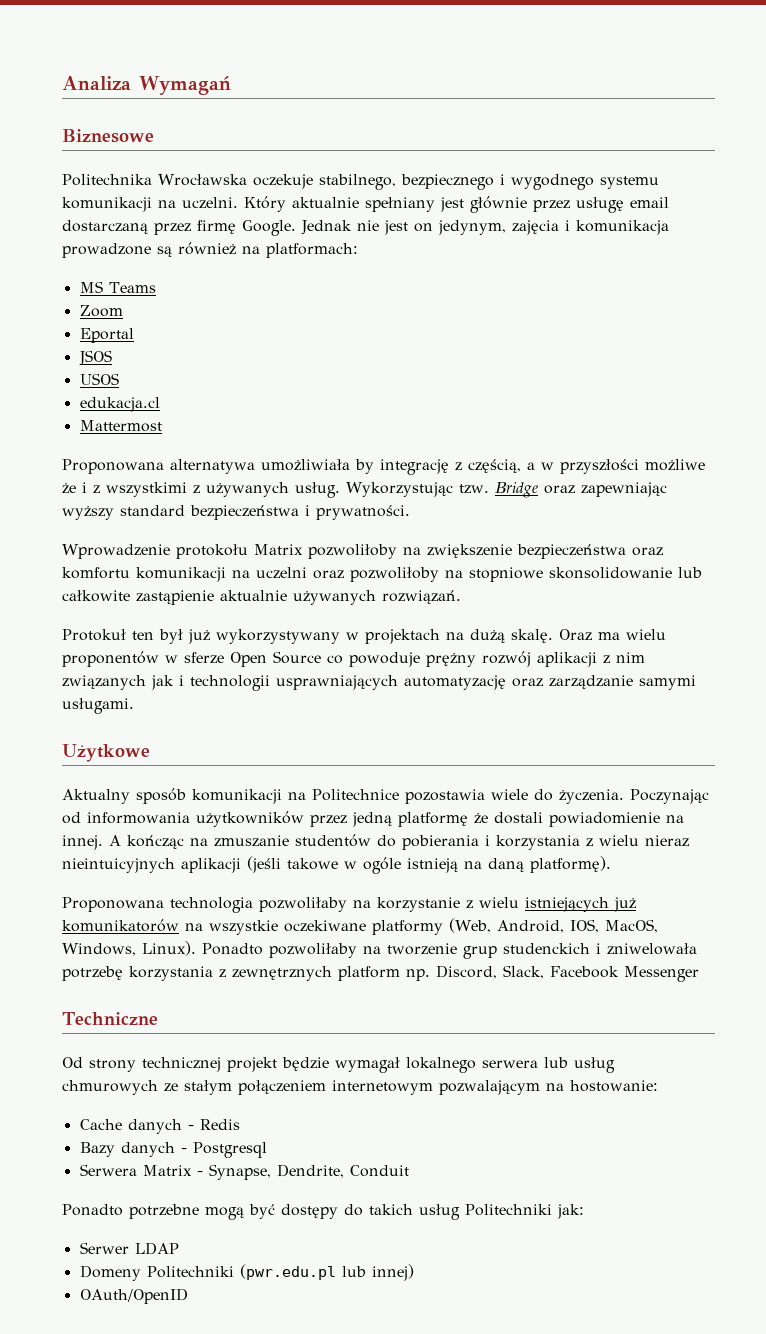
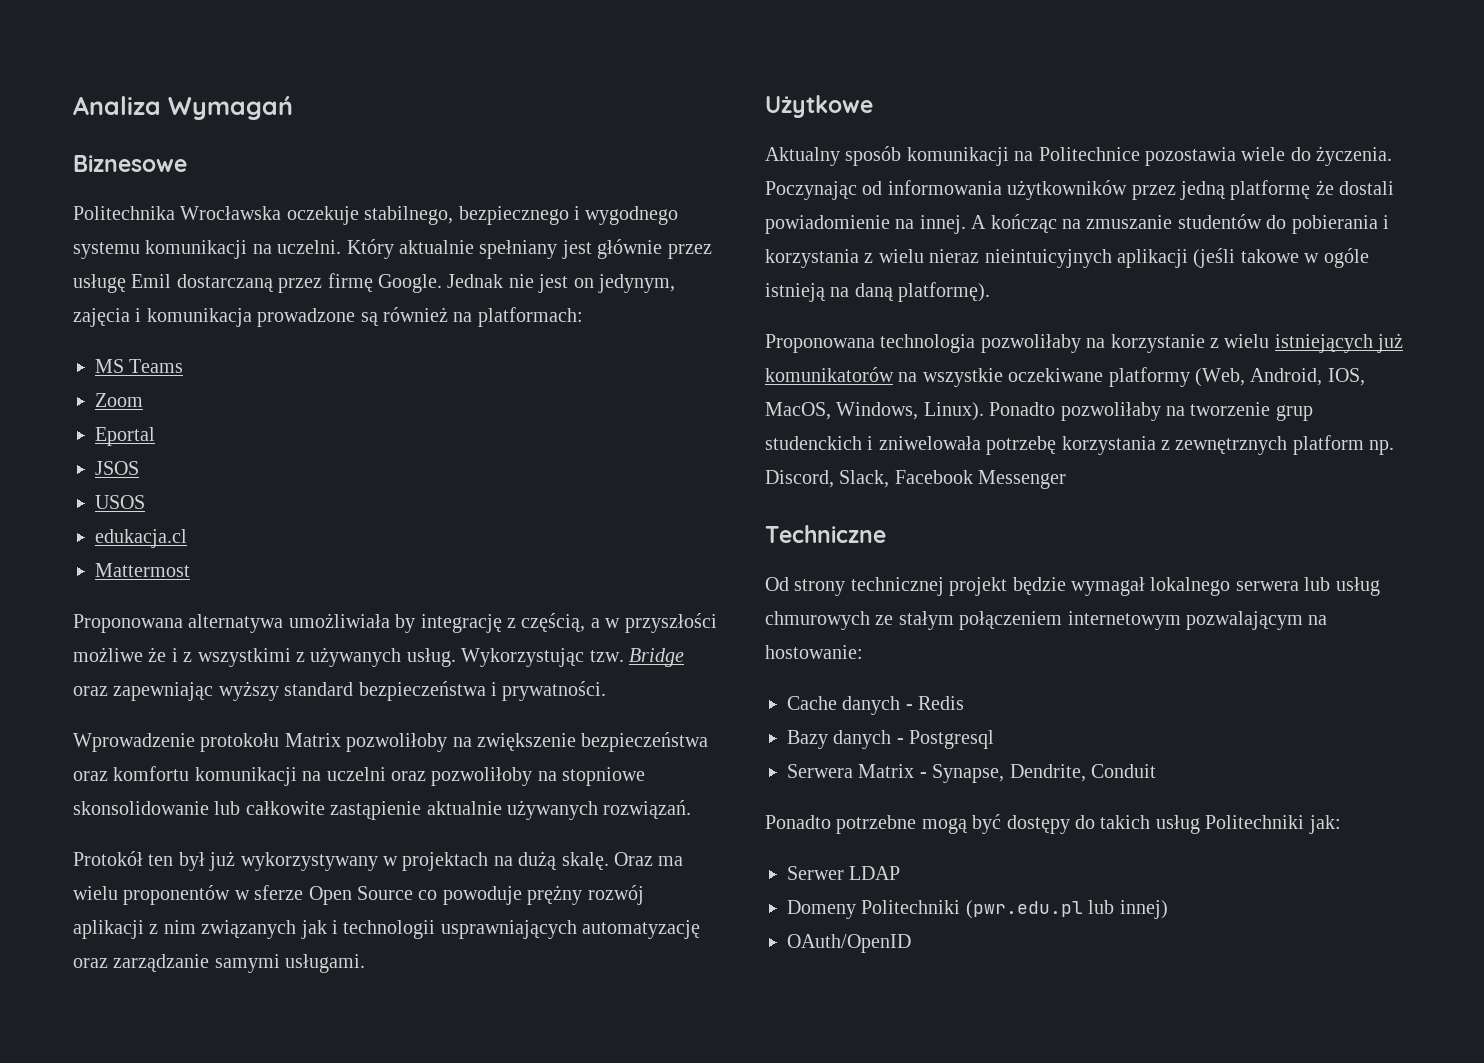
[630,197,669,208] email -> [131,274,172,288] Emil
[62,629,126,641] Protokuł -> [73,851,143,866] Protokół

